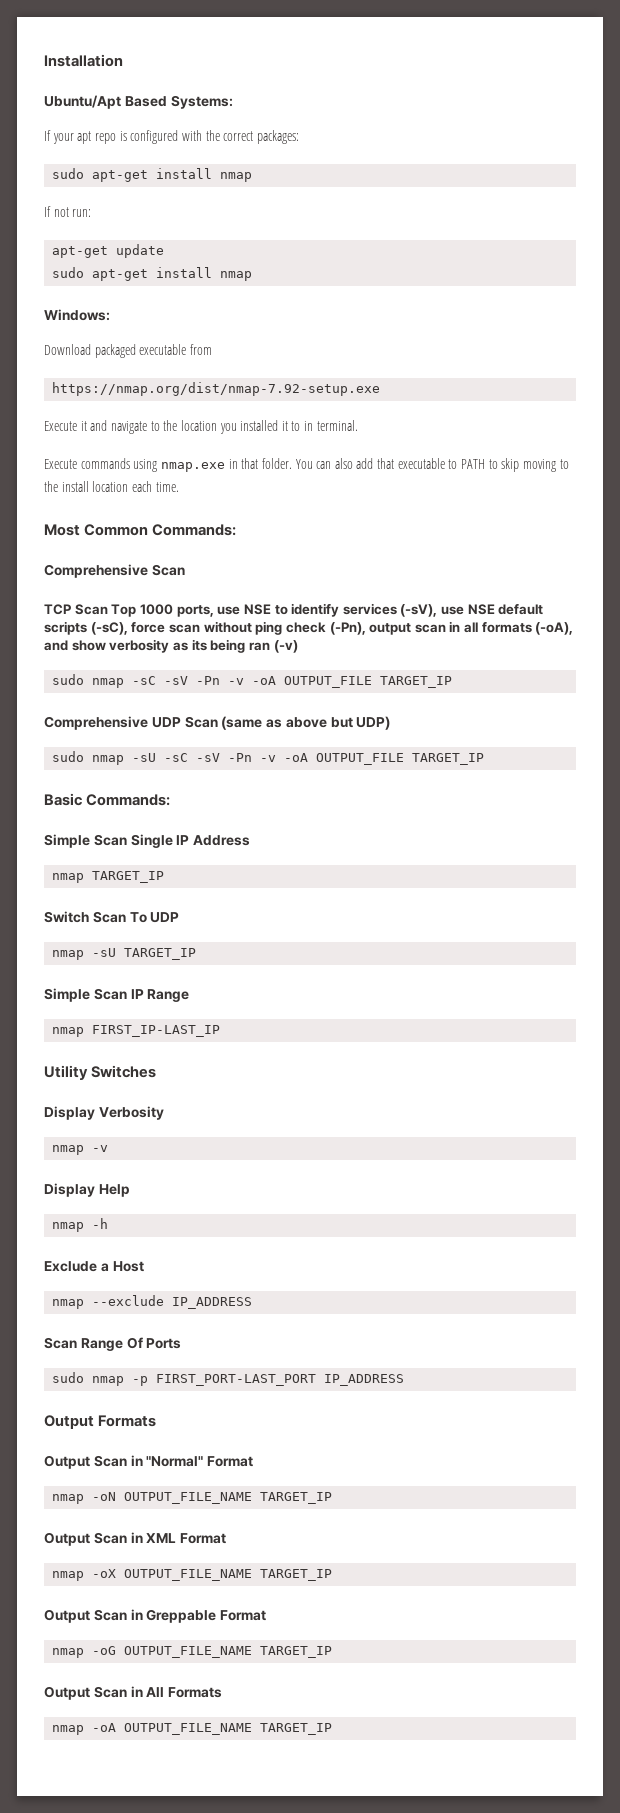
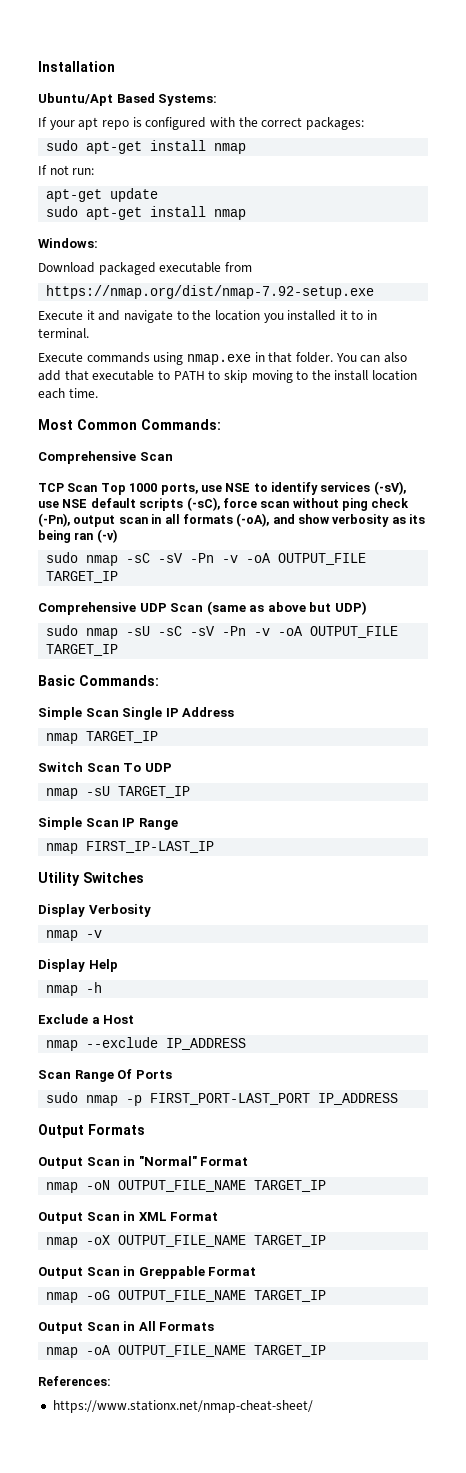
(333, 1729) none -> [38,1376,111,1386] [52,1400,313,1413] // References: // https://www.stationx.net/nmap-cheat-sheet/

